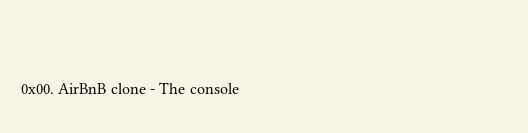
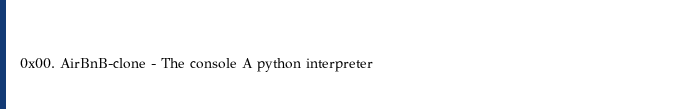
[58,83,146,94] AirBnB clone -> [60,58,146,69] AirBnB-clone
(239, 88) none -> [242,58,373,72] A python interpreter

